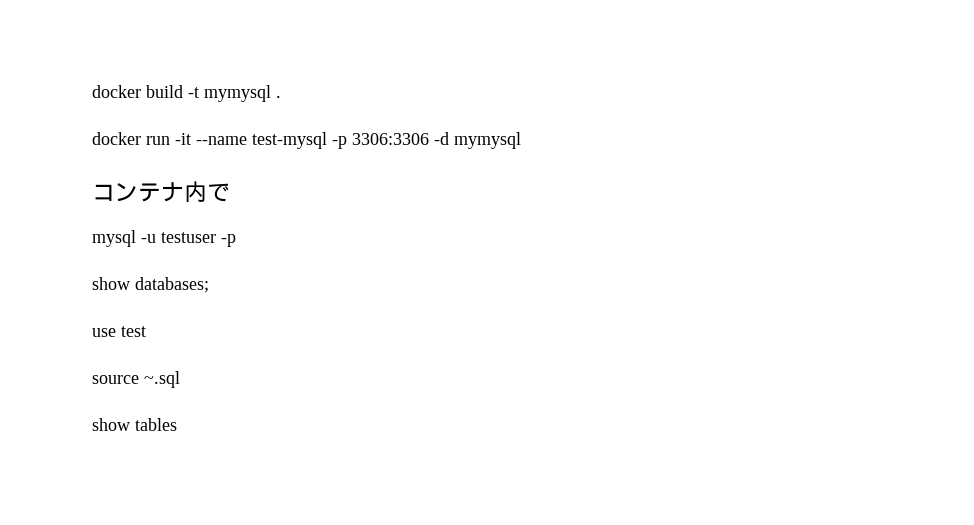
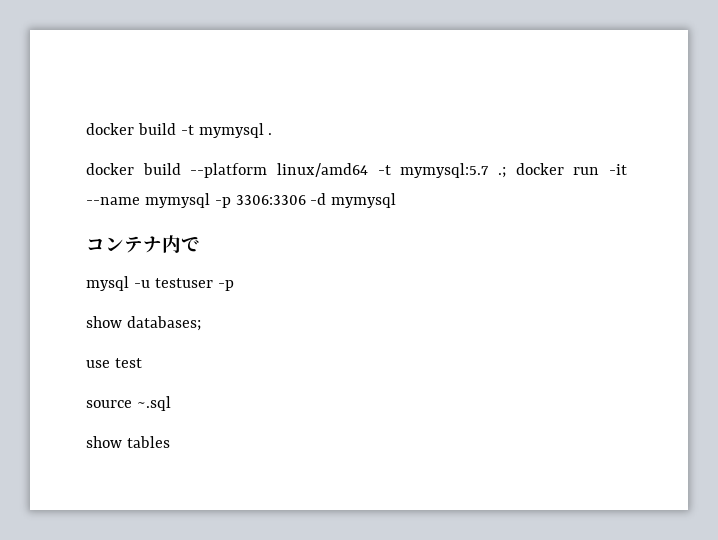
(141, 138) none -> [142,163,564,178] build --platform linux/amd64 -t mymysql:5.7 .; docker
[252,132,327,149] test-mysql -> [144,193,210,208] mymysql

